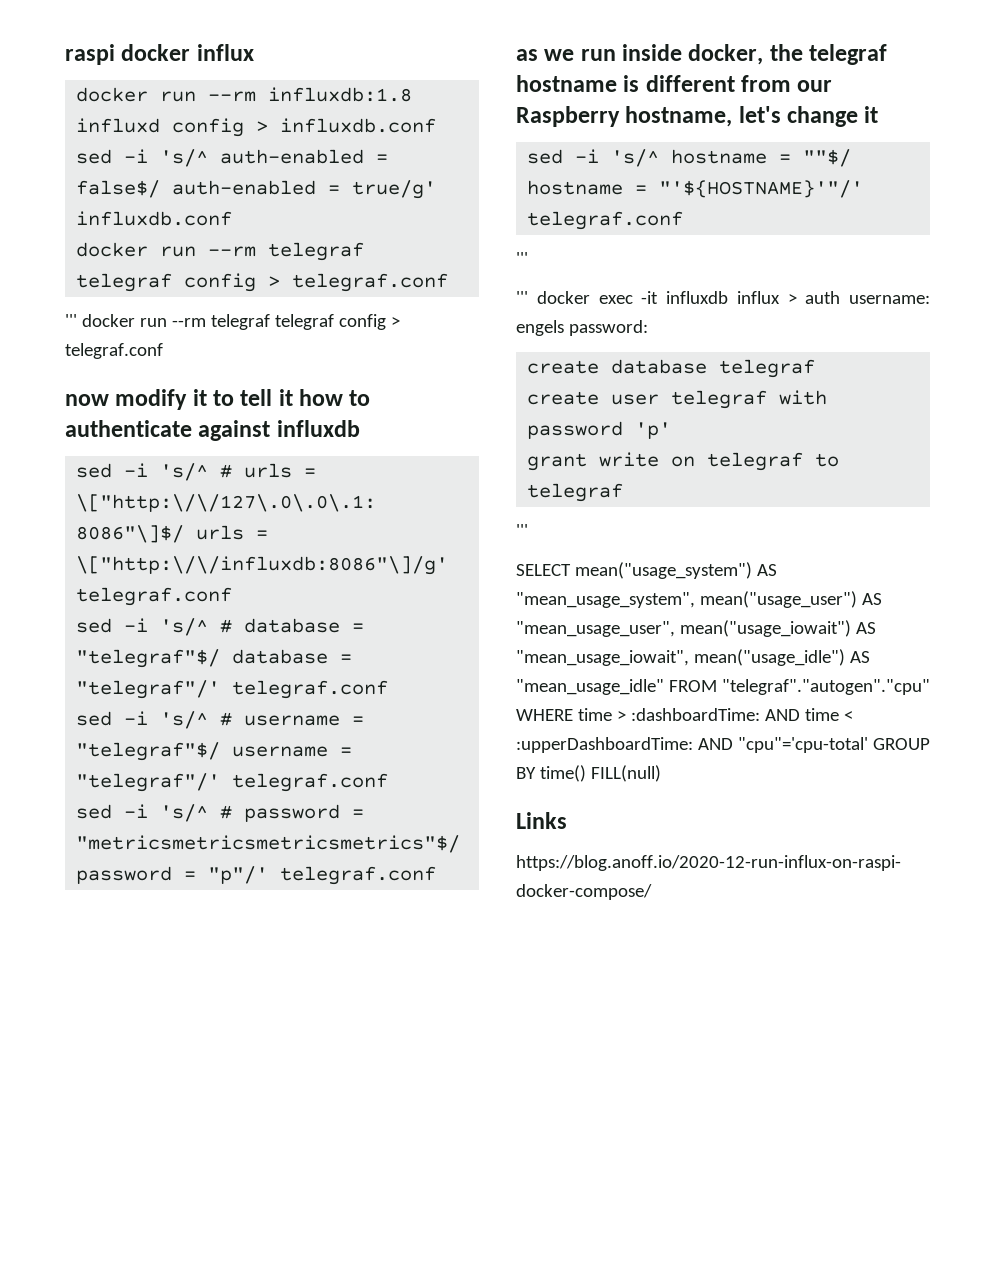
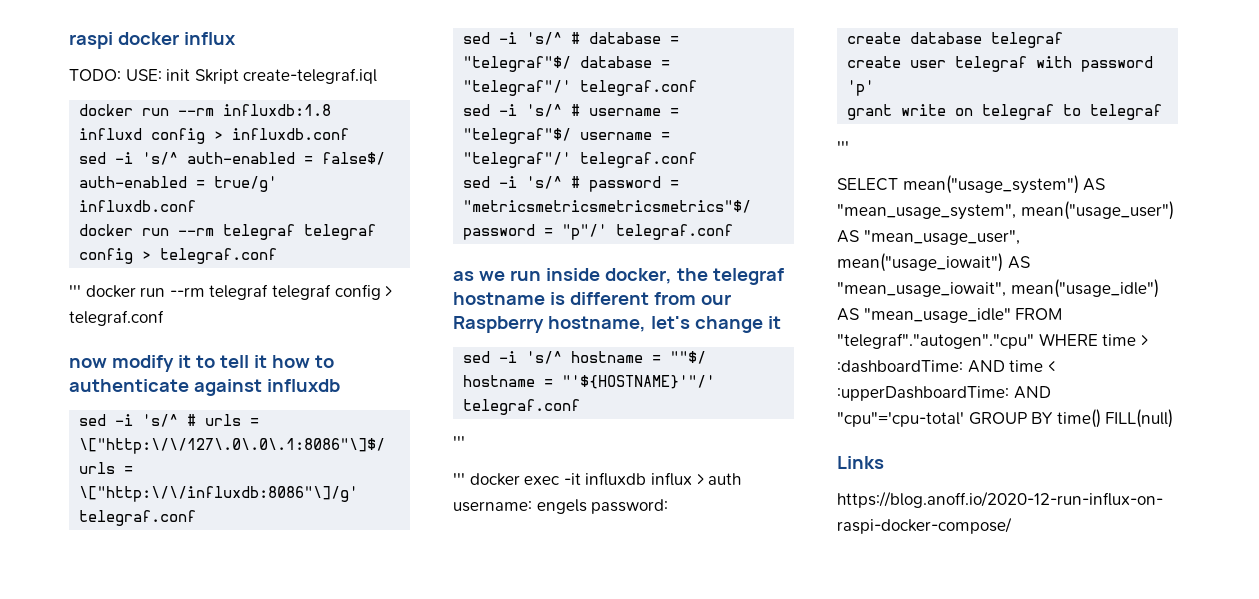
(254, 52) none -> [69,68,378,84] // TODO: USE: init Skript create-telegraf.iql

